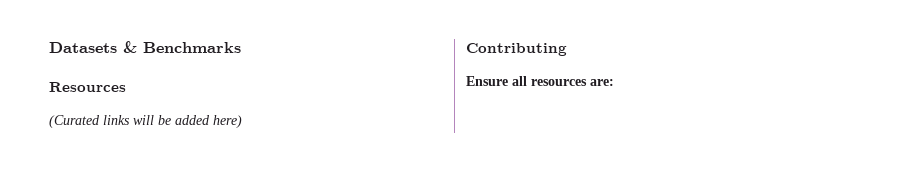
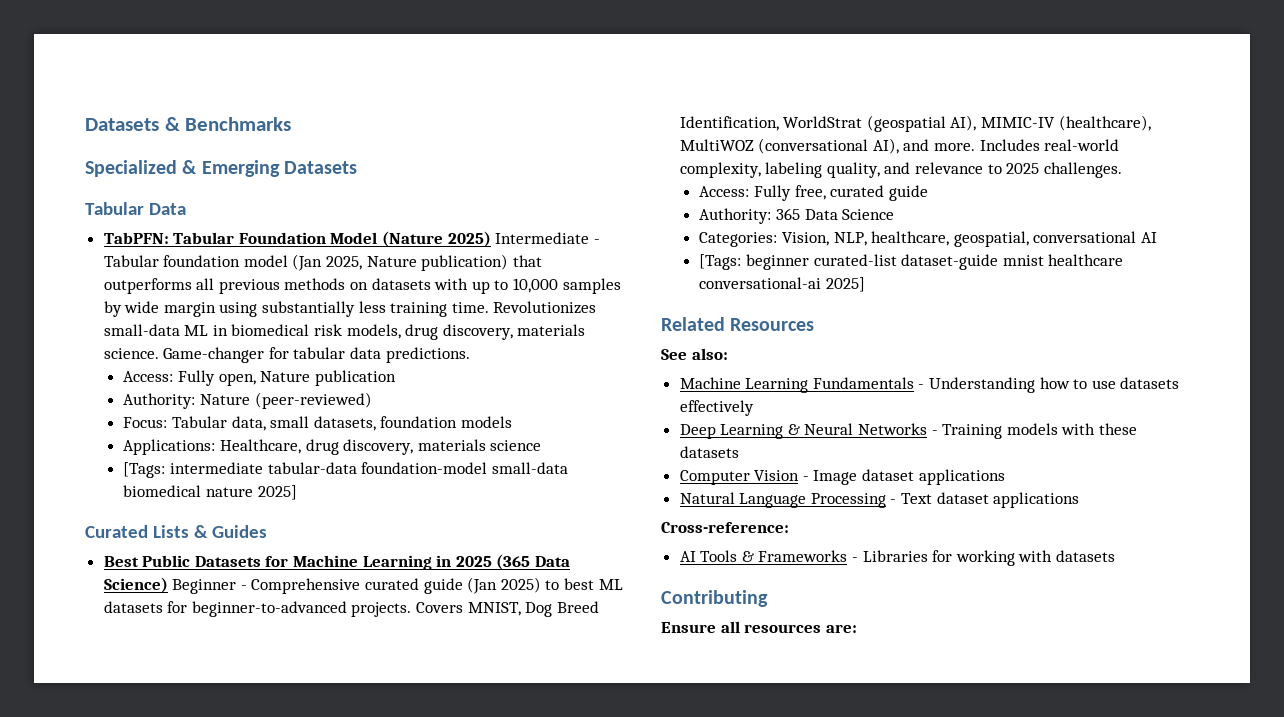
[49,82,126,92] [49,115,242,128] Resources // (Curated links will be added here) -> [85,160,357,177] [85,202,186,215] [103,231,600,247] [103,254,542,271] [103,278,621,294] [103,301,597,317] [103,324,586,340] [103,347,470,363] [123,370,396,386] [123,392,372,409] [123,416,512,431] [123,439,542,455] [123,462,568,478] [123,485,297,500] [85,525,267,538] [103,554,571,570] [103,577,623,594] [103,601,599,617] [679,115,1151,132] [679,138,1120,154] [679,162,1122,178] [699,185,928,201] [699,208,895,224] [699,231,1157,247] [699,254,1124,270] [699,277,865,292] [661,317,815,331] [661,348,728,360] [679,377,1180,393] [679,400,754,416] [679,423,1138,439] [679,446,739,458] [679,469,1005,485] [679,492,1080,508] [661,522,789,533] [679,550,1116,566] Specialized & Emerging Datasets // Tabular Data // TabPFN: Tabular Foundation Model (Nature 2025) Intermediate - Tabular foundation model (Jan 2025, Nature publication) that outperforms all previous methods on datasets with up to 10,000 samples by wide margin using substantially less training time. Revolutionizes small-data ML in biomedical risk models, drug discovery, materials science. Game-changer for tabular data predictions. // Access: Fully open, Nature publication // Authority: Nature (peer-reviewed) // Focus: Tabular data, small datasets, foundation models // Applications: Healthcare, drug discovery, materials science // [Tags: intermediate tabular-data foundation-model small-data biomedical nature 2025] // Curated Lists & Guides // Best Public Datasets for Machine Learning in 2025 (365 Data Science) Beginner - Comprehensive curated guide (Jan 2025) to best ML datasets for beginner-to-advanced projects. Covers MNIST, Dog Breed Identification, WorldStrat (geospatial AI), MIMIC-IV (healthcare), MultiWOZ (conversational AI), and more. Includes real-world complexity, labeling quality, and relevance to 2025 challenges. // Access: Fully free, curated guide // Authority: 365 Data Science // Categories: Vision, NLP, healthcare, geospatial, conversational AI // [Tags: beginner curated-list dataset-guide mnist healthcare conversational-ai 2025] // Related Resources // See also: // Machine Learning Fundamentals - Understanding how to use datasets effectively // Deep Learning & Neural Networks - Training models with these datasets // Computer Vision - Image dataset applications // Natural Language Processing - Text dataset applications // Cross-reference: // AI Tools & Frameworks - Libraries for working with datasets

